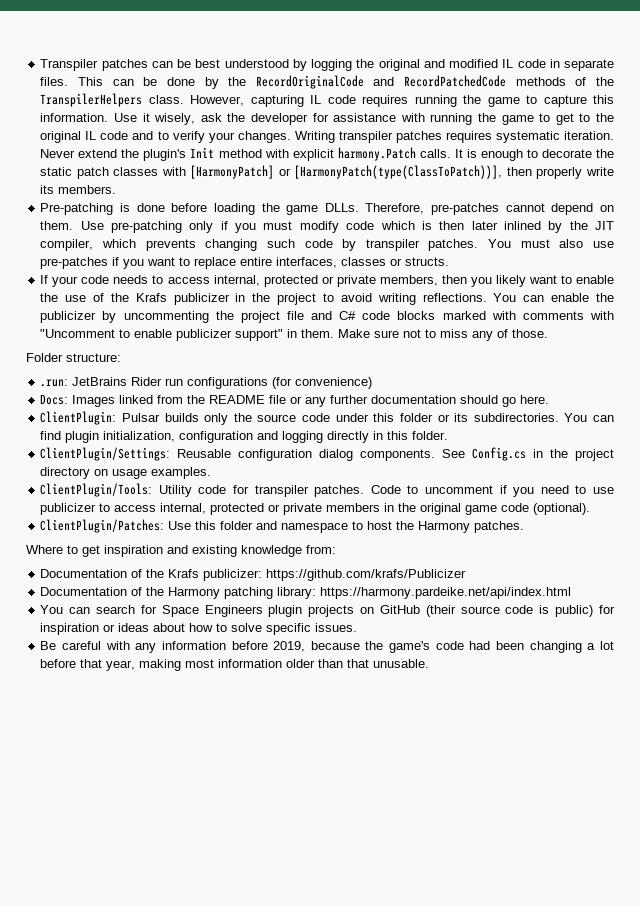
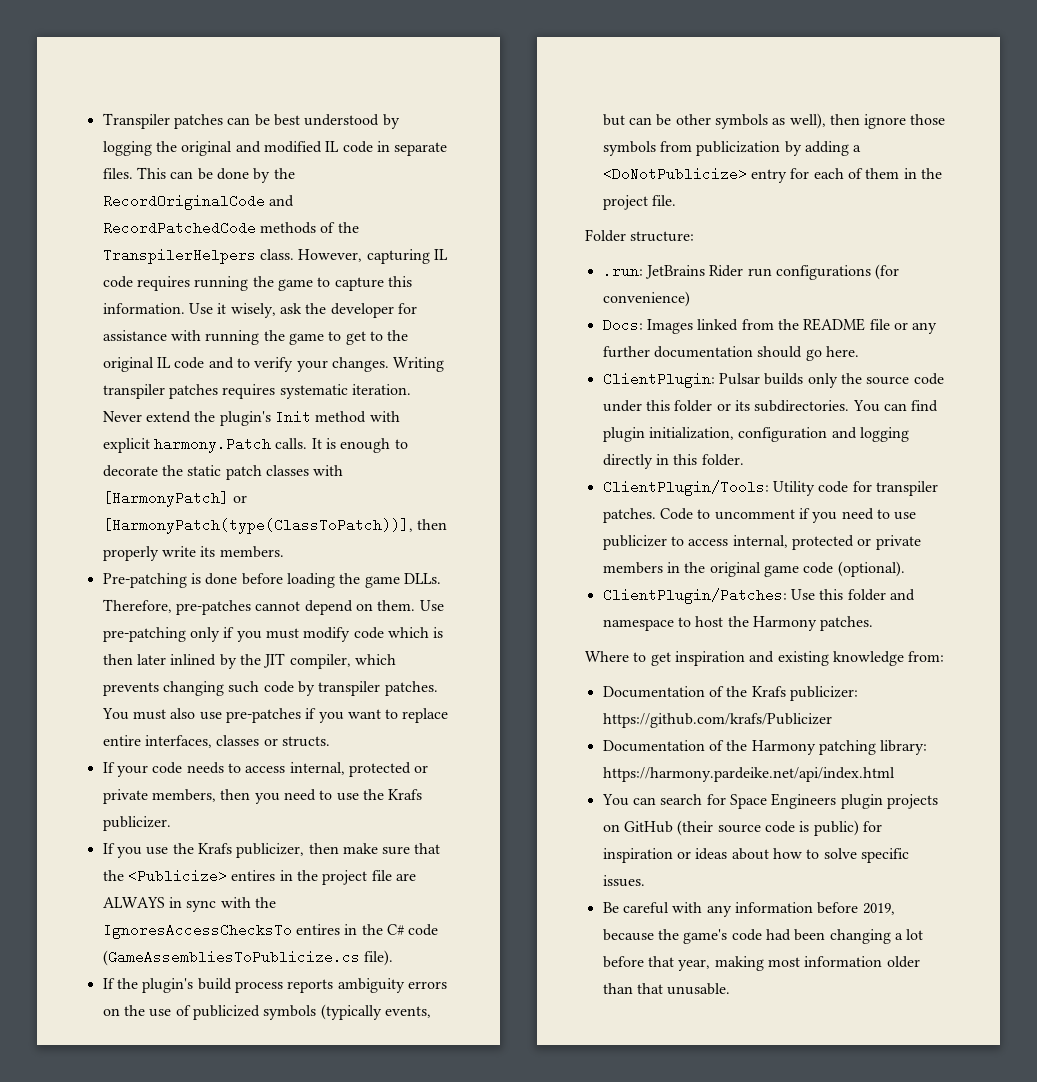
[495,275,614,287] [40,293,614,305] [40,311,615,323] [40,329,549,341] likely want to enable the use of the Krafs publicizer in the project to avoid writing reflections. You can enable the publicizer by uncommenting the project file and C# code blocks marked with comments with "Uncomment to enable publicizer support" in them. Make sure not to miss any of those. -> [283,789,423,801] [102,816,171,831] [102,843,441,858] [102,869,416,885] [102,897,276,912] [102,923,439,939] [102,950,393,966] [102,978,447,993] [102,1004,431,1020] [602,113,946,129] [602,141,862,156] [602,167,942,183] [602,195,676,210] need to use the Krafs publicizer. // If you use the Krafs publicizer, then make sure that the <Publicize> entires in the project file are ALWAYS in sync with the IgnoresAccessChecksTo entires in the C# code (GameAssembliesToPublicize.cs file). // If the plugin's build process reports ambiguity errors on the use of publicized symbols (typically events, but can be other symbols as well), then ignore those symbols from publicization by adding a <DoNotPublicize> entry for each of them in the project file.
[40,447,615,461] [40,467,212,479] // ClientPlugin/Settings: Reusable configuration dialog components. See Config.cs in the project directory on usage examples. -> (744, 460) none

